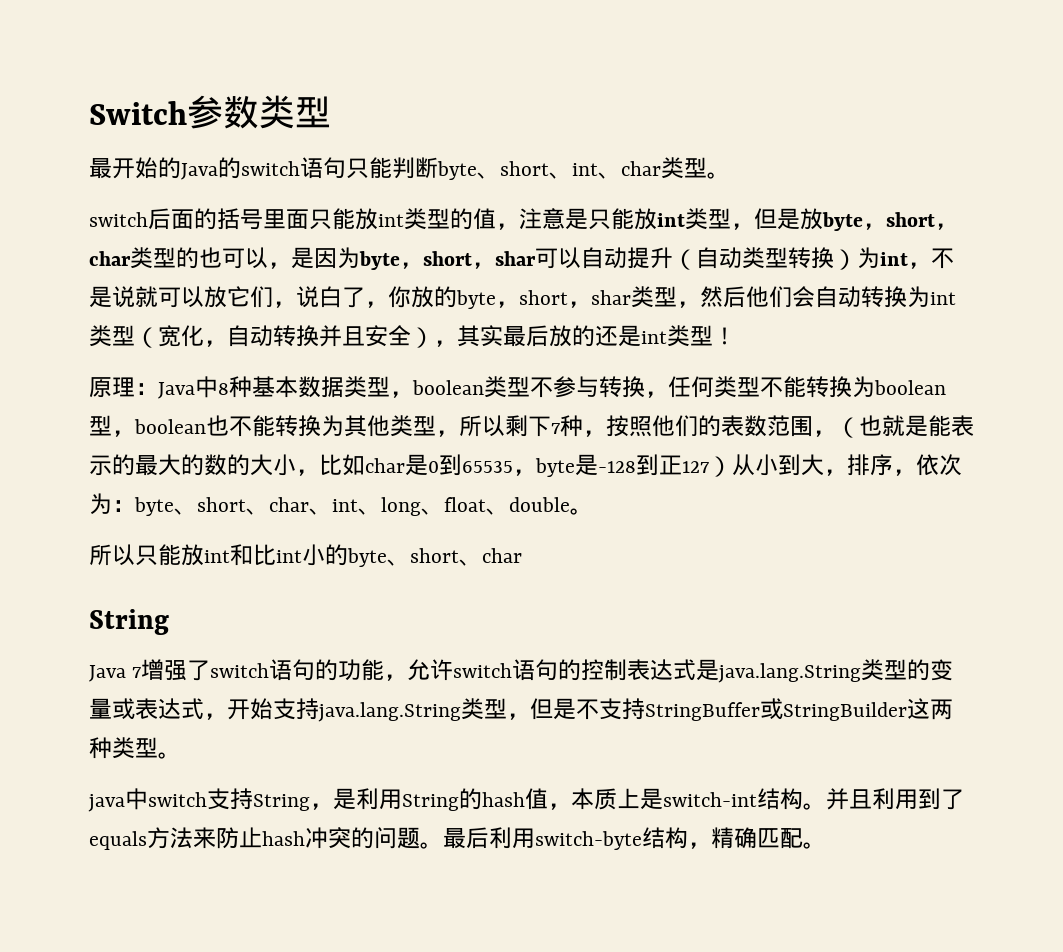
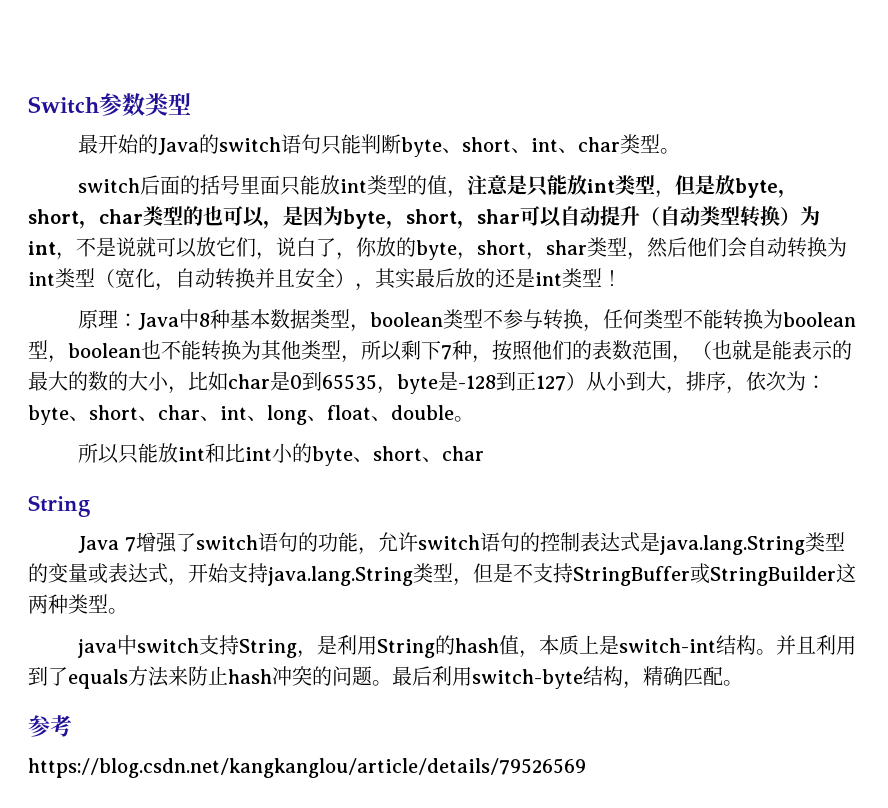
(826, 845) none -> [28,715,72,737] [28,758,586,778] // 参考 // https://blog.csdn.net/kangkanglou/article/details/79526569

